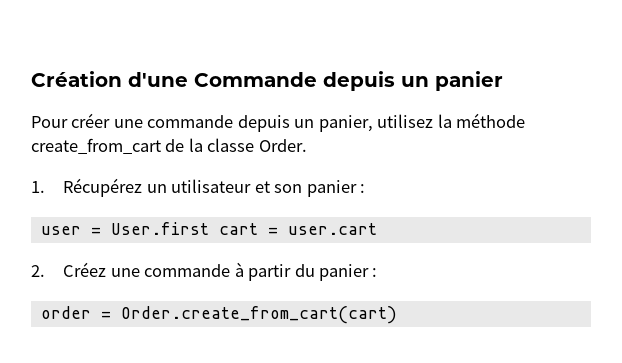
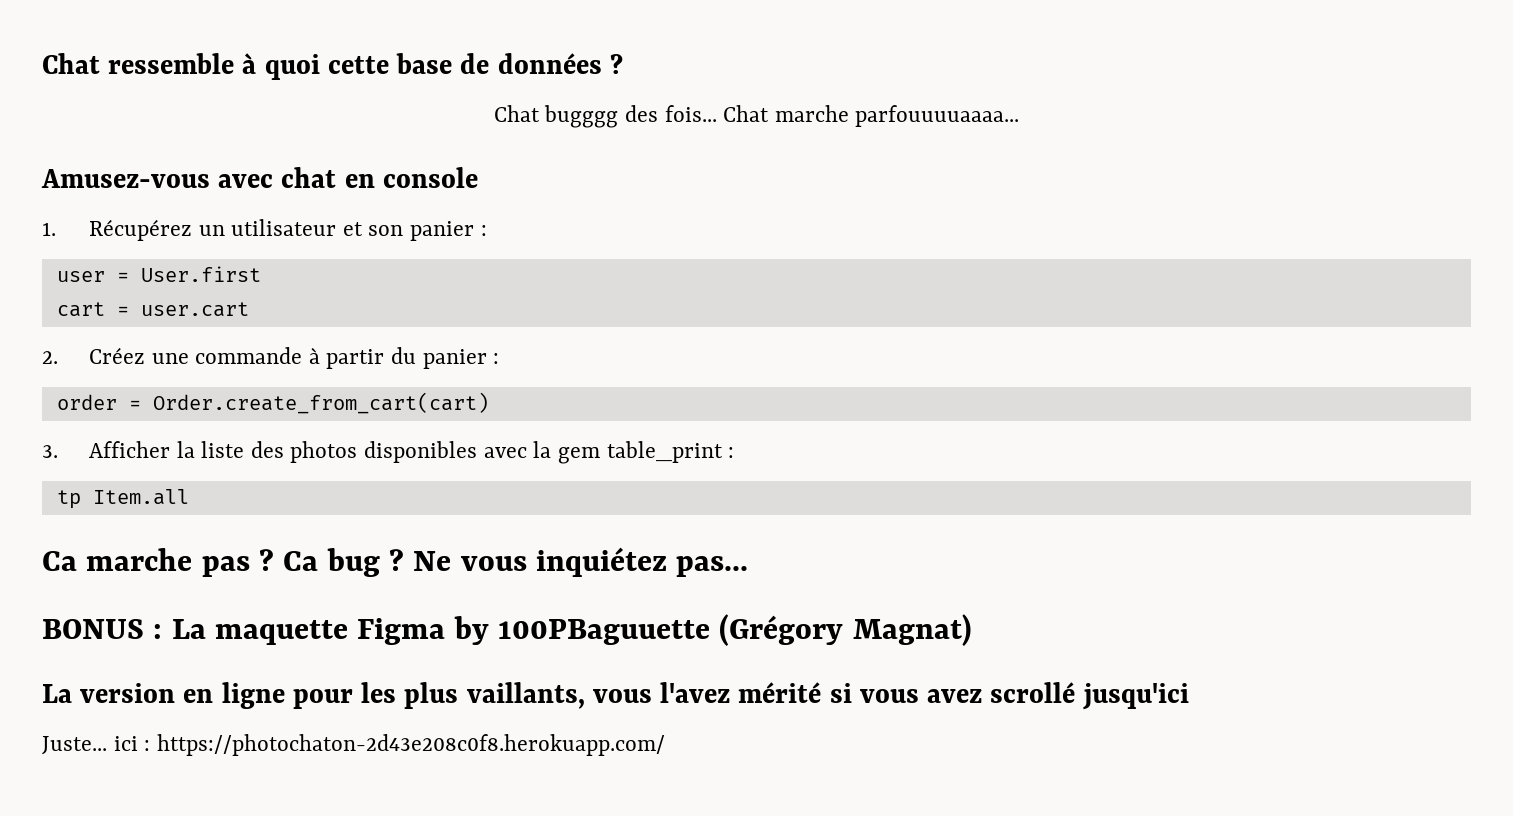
[31,71,503,91] [31,113,526,132] [31,138,307,154] Création d'une Commande depuis un panier // Pour créer une commande depuis un panier, utilisez la méthode create_from_cart de la classe Order. -> [42,53,623,80] [493,105,1020,128] [41,167,478,188] Chat ressemble à quoi cette base de données ? // Chat bugggg des fois... Chat marche parfouuuuaaaa... // Amusez-vous avec chat en console
(209, 228) none -> (261, 274) //
(397, 315) none -> [42,441,735,464] [56,489,189,509] [42,547,749,577] [42,614,972,646] [42,682,1189,710] [42,734,665,756] // 3. Afficher la liste des photos disponibles avec la gem table_print : // tp Item.all // Ca marche pas ? Ca bug ? Ne vous inquiétez pas... // BONUS : La maquette Figma by 100PBaguuette (Grégory Magnat) // La version en ligne pour les plus vaillants, vous l'avez mérité si vous avez scrollé jusqu'ici // Juste... ici : https://photochaton-2d43e208c0f8.herokuapp.com/

